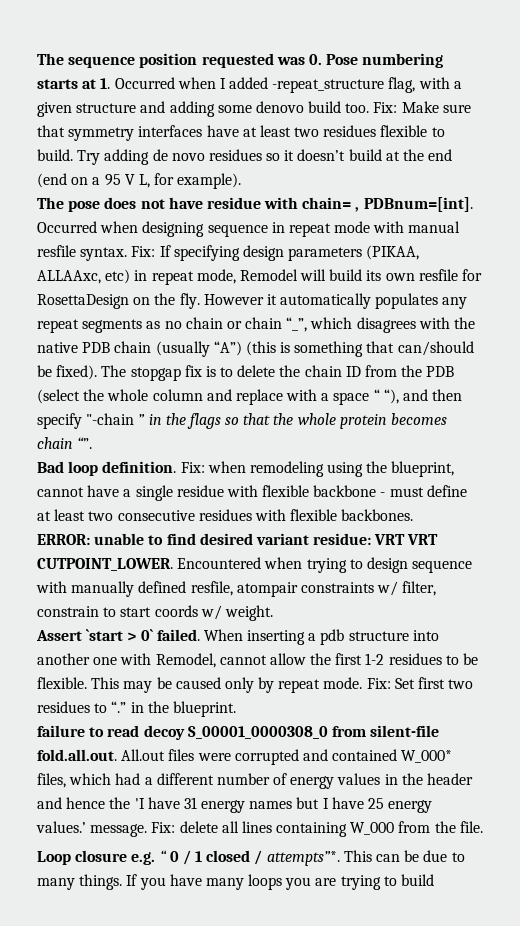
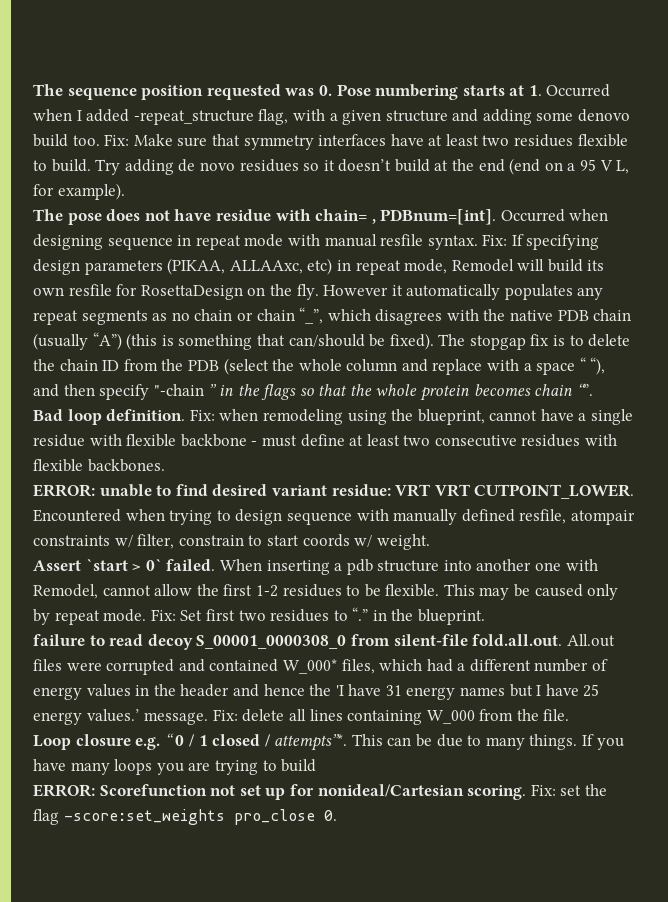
(435, 880) none -> [33,784,607,800] [33,809,337,825] // ERROR: Scorefunction not set up for nonideal/Cartesian scoring. Fix: set the flag -score:set_weights pro_close 0.

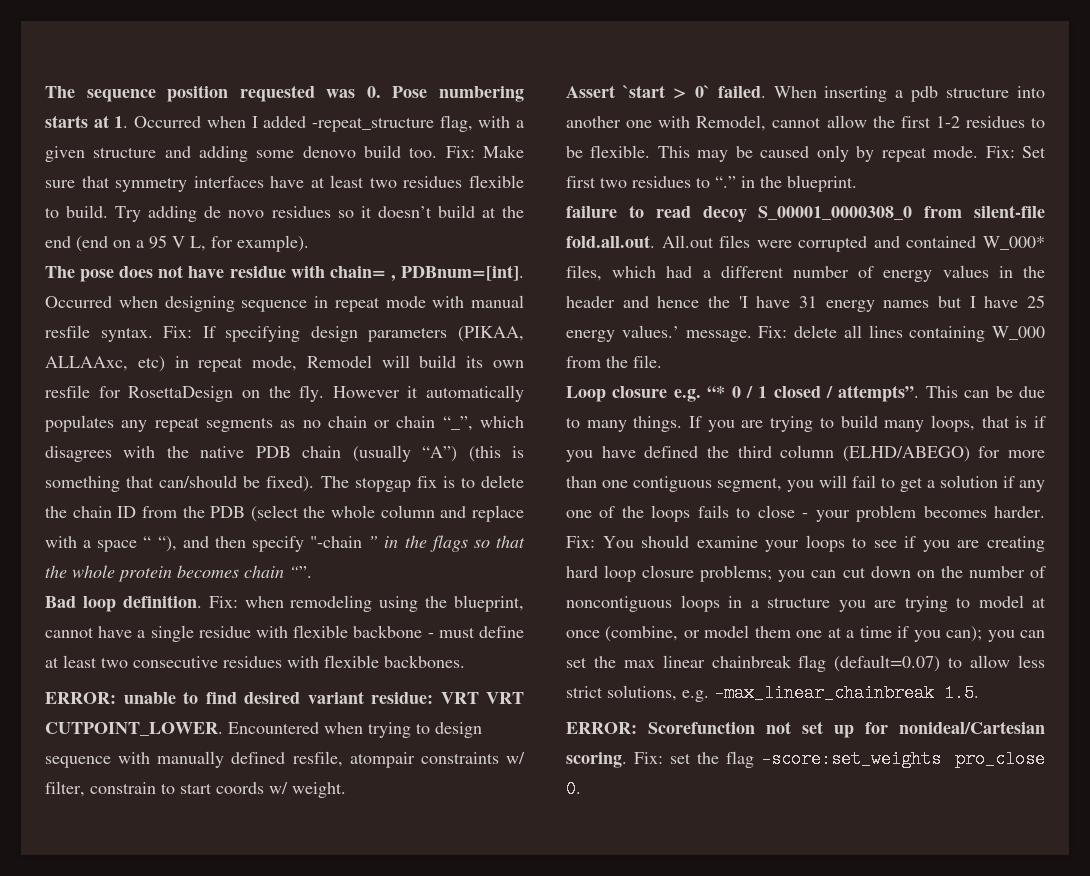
[164,733,174,746] “ -> [707,386,726,398] “*
[274,734,348,751] attempts”*. -> [838,385,920,402] attempts”.
[33,759,317,775] have many loops you are trying to build -> [741,415,1046,432] [566,445,1045,462] [566,475,1045,492] [566,505,1045,522] [566,535,1045,552] [566,565,1046,582] [566,595,1046,612] [566,625,1045,642] [566,655,1045,672] [566,684,979,702] are trying to build many loops, that is if you have defined the third column (ELHD/ABEGO) for more than one contiguous segment, you will fail to get a solution if any one of the loops fails to close - your problem becomes harder. Fix: You should examine your loops to see if you are creating hard loop closure problems; you can cut down on the number of noncontiguous loops in a structure you are trying to model at once (combine, or model them one at a time if you can); you can set the max linear chainbreak flag (default=0.07) to allow less strict solutions, e.g. -max_linear_chainbreak 1.5.

